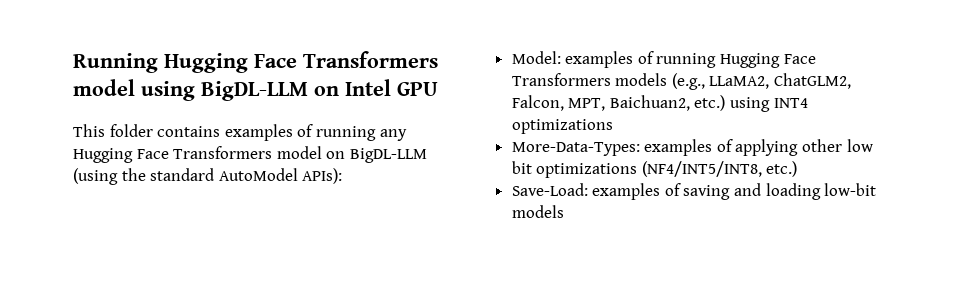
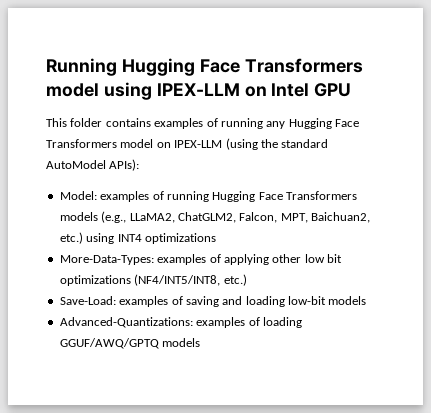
[201,81,308,101] BigDL-LLM -> [156,83,240,96] IPEX-LLM
[349,148,427,163] BigDL-LLM -> [174,140,223,148] IPEX-LLM
(564, 211) none -> [59,317,302,328] [59,338,201,349] // Advanced-Quantizations: examples of loading GGUF/AWQ/GPTQ models

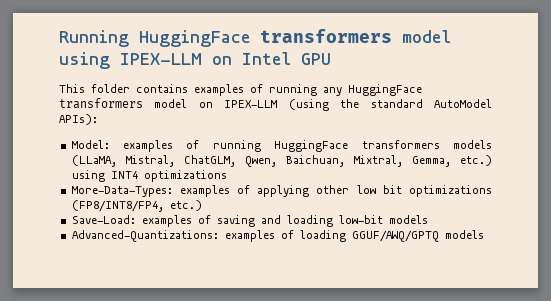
[121,58,363,76] Hugging Face Transformers -> [139,29,392,47] HuggingFace transformers
[288,118,359,129] [46,139,117,148] Hugging Face Transformers -> [348,84,422,96] [59,98,143,109] HuggingFace transformers
[212,191,357,202] [59,211,370,223] Hugging Face Transformers models (e.g., LLaMA2, ChatGLM2, Falcon, MPT, Baichuan2, -> [274,140,492,152] [71,155,451,167] HuggingFace transformers models (LLaMA, Mistral, ChatGLM, Qwen, Baichuan, Mixtral, Gemma,
[134,274,221,286] (NF4/INT5/INT8, -> [71,200,164,212] (FP8/INT8/FP4,

